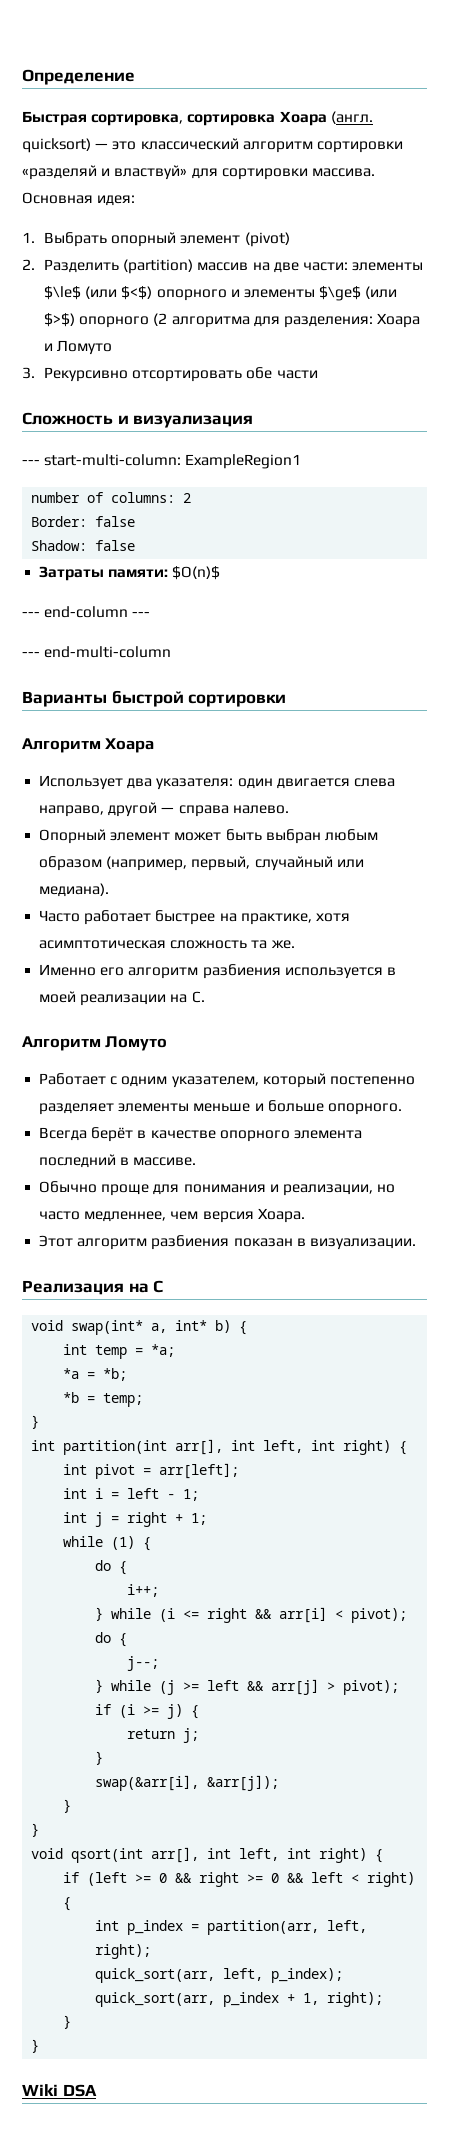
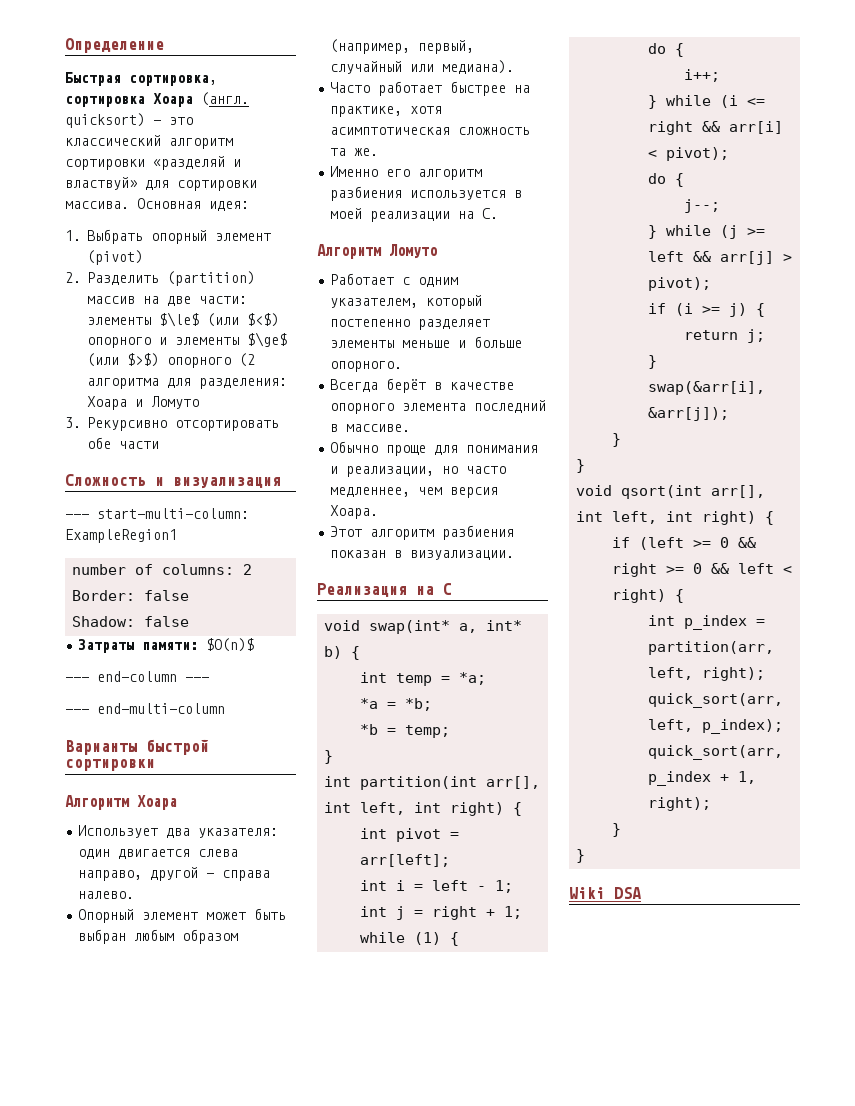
[95,143,109,149] — -> [153,120,161,125] -
[161,807,175,813] — -> [206,873,215,878] -

